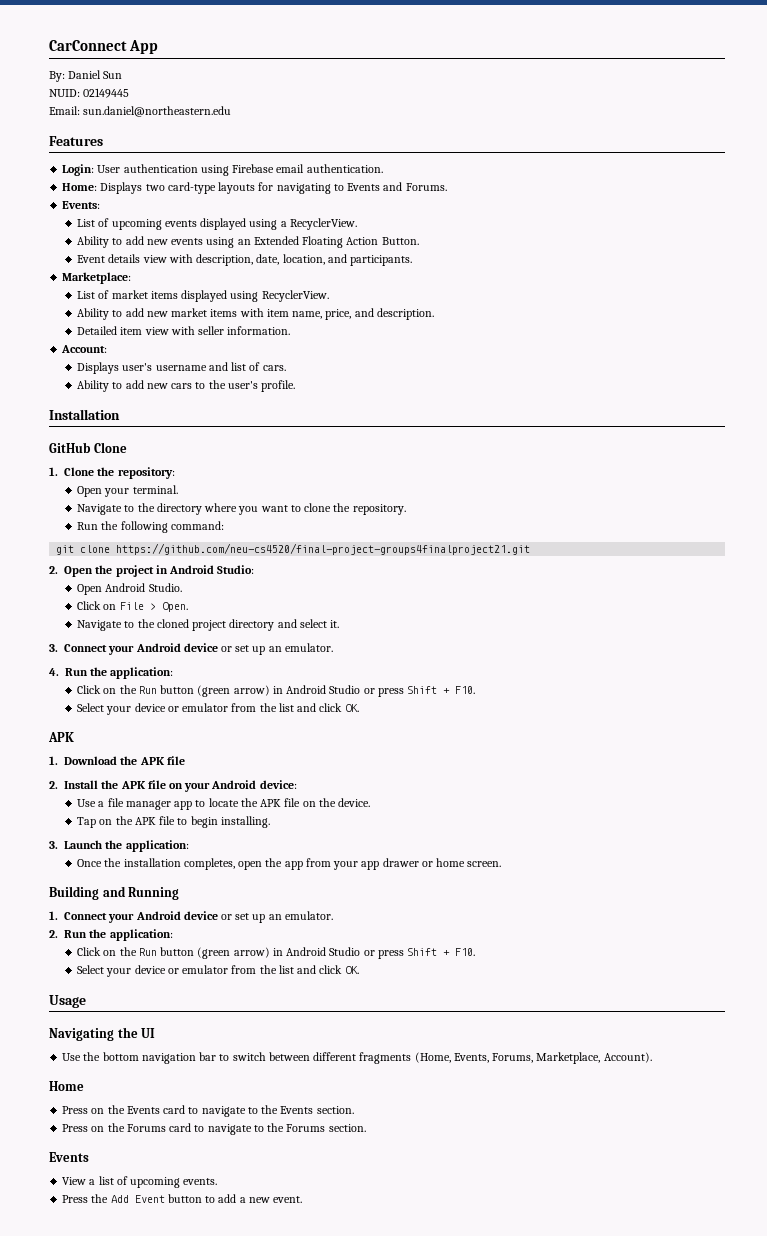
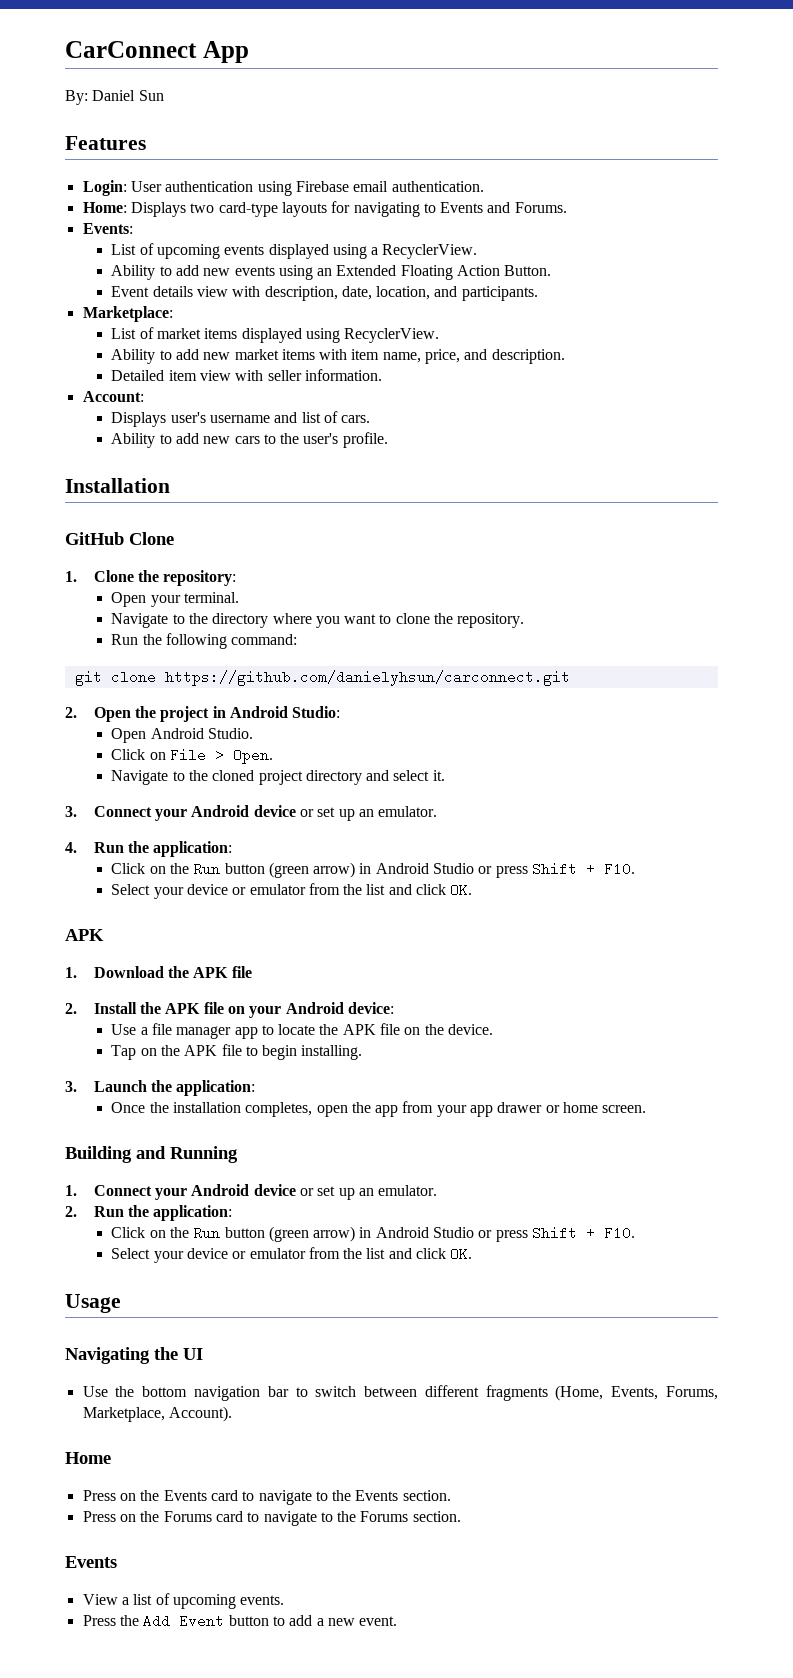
[49,88,130,98] [49,106,232,117] // NUID: 02149445 // Email: sun.daniel@northeastern.edu -> (164, 95) none
[116,543,531,555] https://github.com/neu-cs4520/final-project-groups4finalproject21.git -> [164,670,570,686] https://github.com/danielyhsun/carconnect.git

